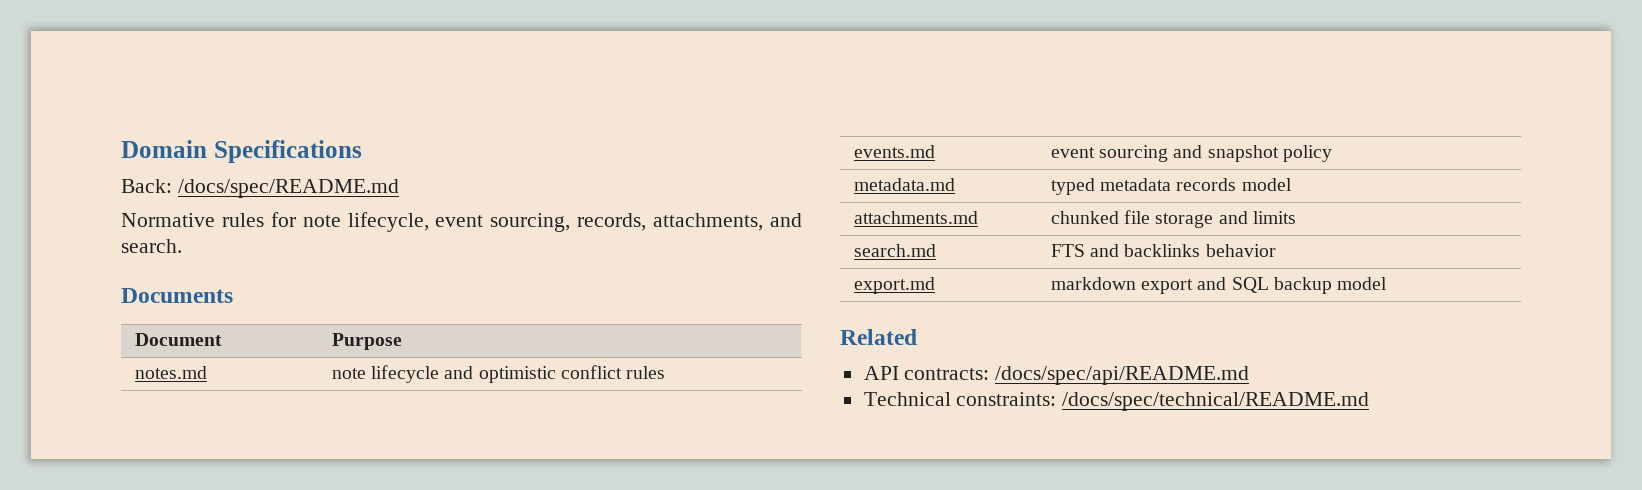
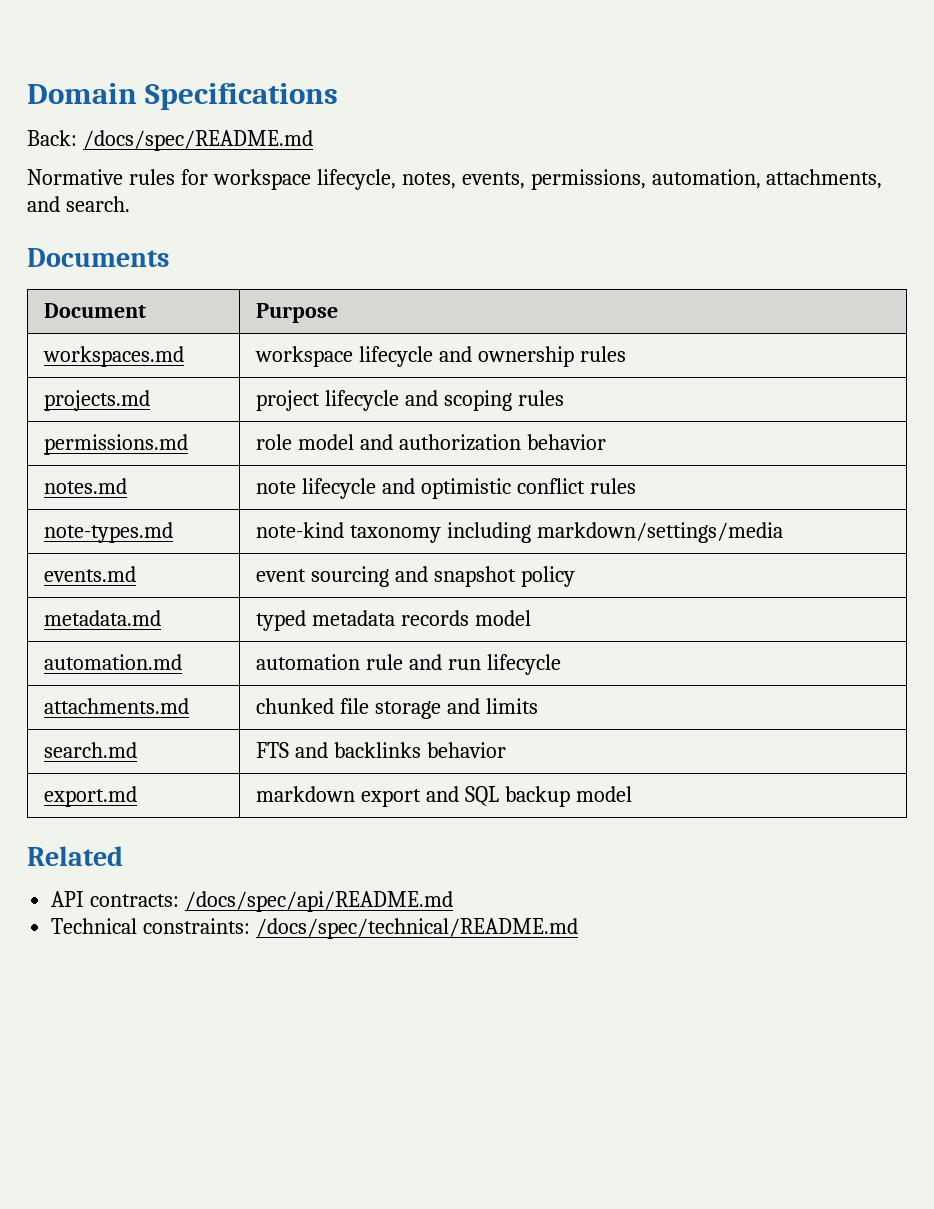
[302,212,647,232] note lifecycle, event sourcing, records, -> [212,169,761,190] workspace lifecycle, notes, events, permissions, automation,
(402, 341) none -> [43,346,185,367] [255,346,627,367] [44,390,151,411] [256,390,565,411] [44,434,189,455] [256,434,607,451] // workspaces.md | workspace lifecycle and ownership rules // projects.md | project lifecycle and scoping rules // permissions.md | role model and authorization behavior
(666, 372) none -> [44,522,174,543] [256,522,784,543] // note-types.md | note-kind taxonomy including markdown/settings/media
(1292, 184) none -> [44,654,183,670] [256,654,562,675] // automation.md | automation rule and run lifecycle

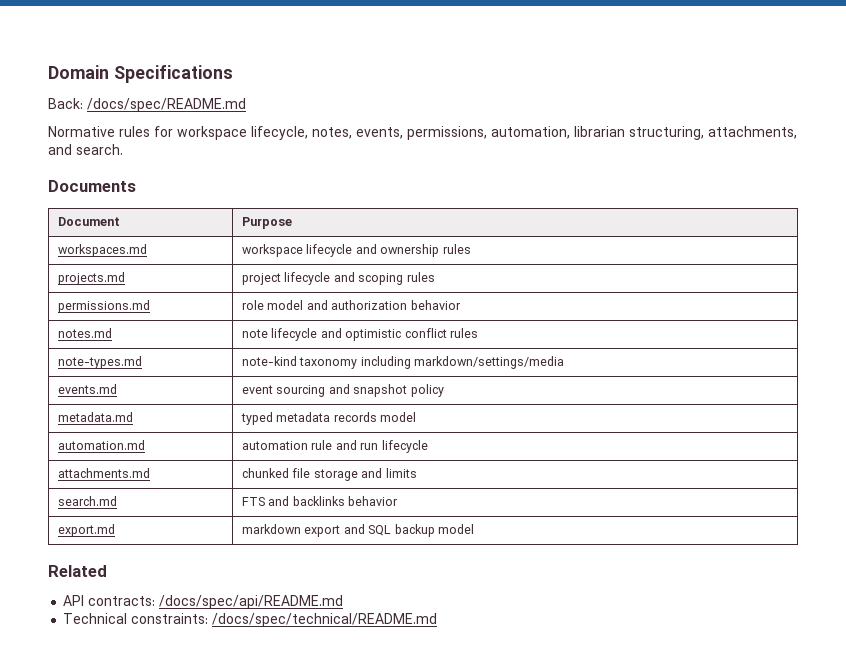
(761, 179) none -> [574,126,704,140] librarian structuring,

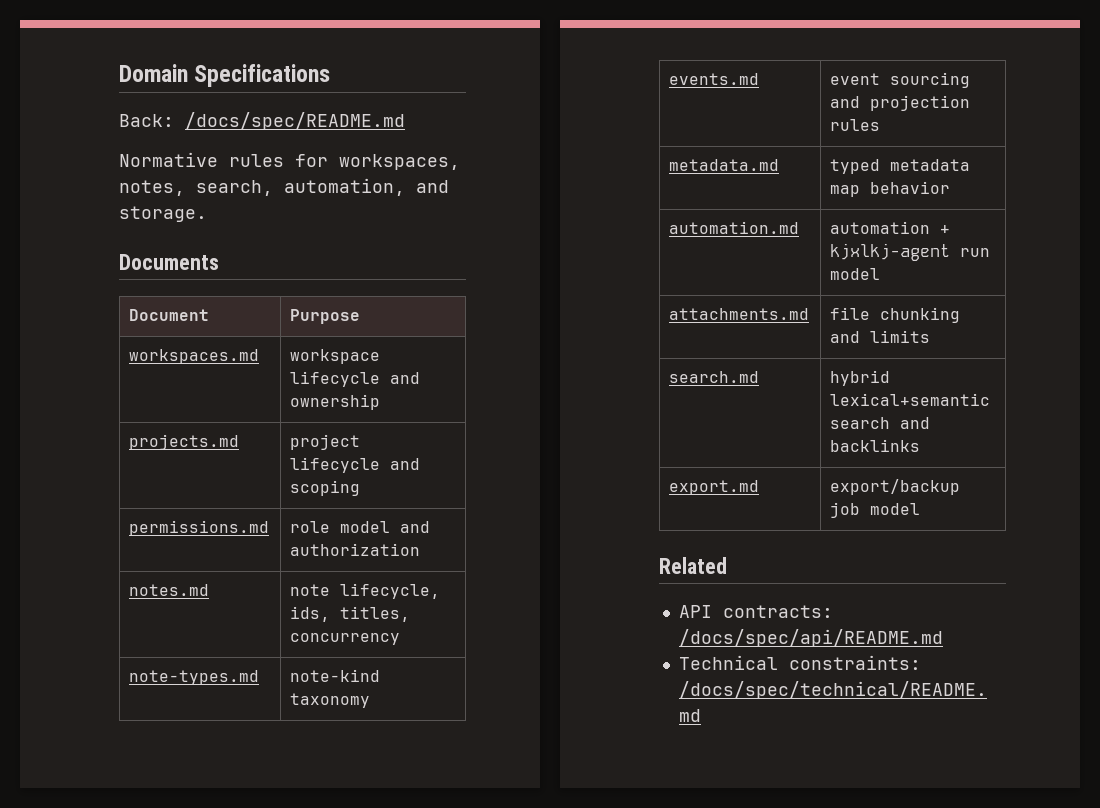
[177,126,797,140] [48,144,123,155] workspace lifecycle, notes, events, permissions, automation, librarian structuring, attachments, and search. -> [339,154,460,170] [119,178,449,196] [119,206,207,222] workspaces, notes, search, automation, and storage.
[442,244,471,254] rules -> (381, 402) none
[406,272,435,282] rules -> (361, 488) none
[410,300,461,310] behavior -> (421, 549) none
[271,328,478,341] lifecycle and optimistic conflict rules -> [340,583,441,599] [290,606,411,622] [290,633,401,645] lifecycle, ids, titles, concurrency
[360,356,565,369] including markdown/settings/media -> (371, 700) none
[353,384,444,397] snapshot policy -> [870,95,971,111] [830,119,881,131] projection rules
[333,412,417,422] records model -> [830,181,951,197] map behavior
[311,440,428,453] [58,468,151,478] [242,468,358,481] rule and run lifecycle // attachments.md | chunked file storage -> [940,225,951,234] [830,243,991,261] [830,268,881,280] [669,308,810,320] [830,307,961,323] + kjxlkj-agent run model // attachments.md | file chunking
[242,497,266,506] FTS -> [830,370,891,386] [830,393,991,406] [830,417,891,429] hybrid lexical+semantic search
[348,496,399,506] behavior -> (921, 445) none
[242,524,435,537] markdown export and SQL backup -> [830,479,961,495] [830,502,861,518] export/backup job

